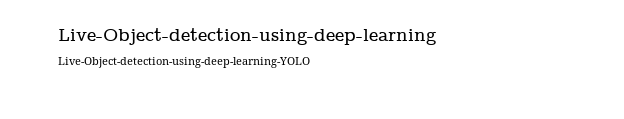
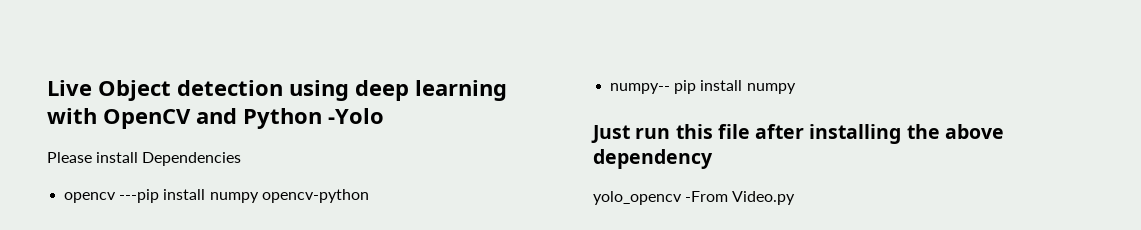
[58,28,437,45] [58,57,310,68] Live-Object-detection-using-deep-learning // Live-Object-detection-using-deep-learning-YOLO -> [47,80,507,101] [47,108,384,129] [47,152,242,166] [64,189,369,203] [610,80,796,94] [591,124,1004,144] [593,149,713,169] [593,191,796,205] Live Object detection using deep learning with OpenCV and Python -Yolo // Please install Dependencies // opencv ---pip install numpy opencv-python // numpy-- pip install numpy // Just run this file after installing the above dependency // yolo_opencv -From Video.py

